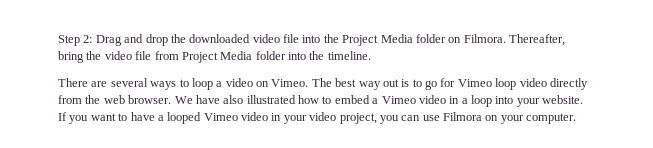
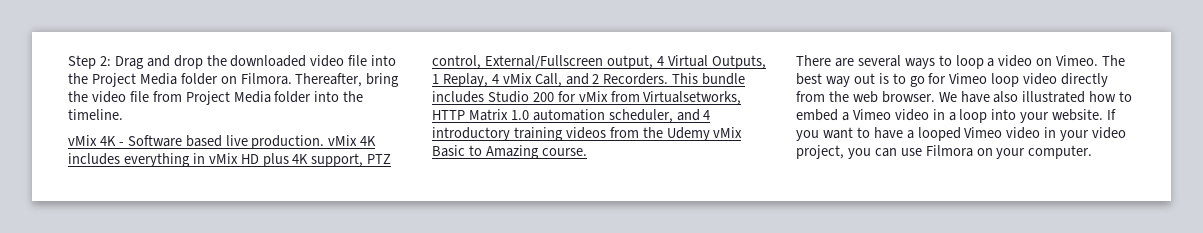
(371, 55) none -> [68,135,377,149] [68,153,392,167] [432,55,766,69] [432,73,746,87] [432,91,742,105] [432,109,711,123] [432,127,743,141] [432,145,587,159] // vMix 4K - Software based live production. vMix 4K includes everything in vMix HD plus 4K support, PTZ control, External/Fullscreen output, 4 Virtual Outputs, 1 Replay, 4 vMix Call, and 2 Recorders. This bundle includes Studio 200 for vMix from Virtualsetworks, HTTP Matrix 1.0 automation scheduler, and 4 introductory training videos from the Udemy vMix Basic to Amazing course.

